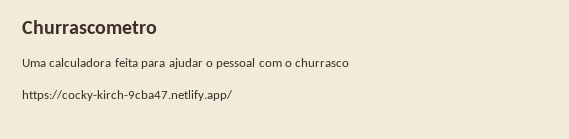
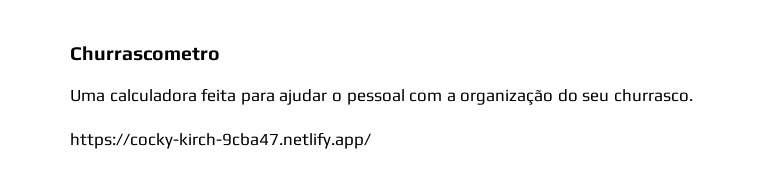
[285,58,350,67] o churrasco -> [446,89,694,105] a organização do seu churrasco.

